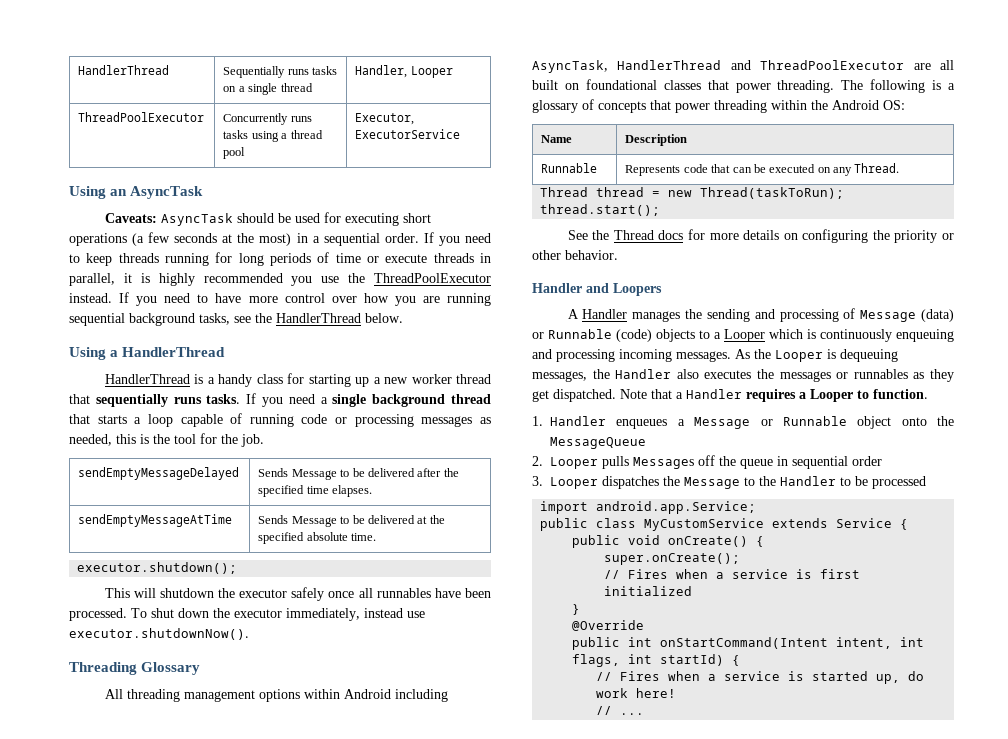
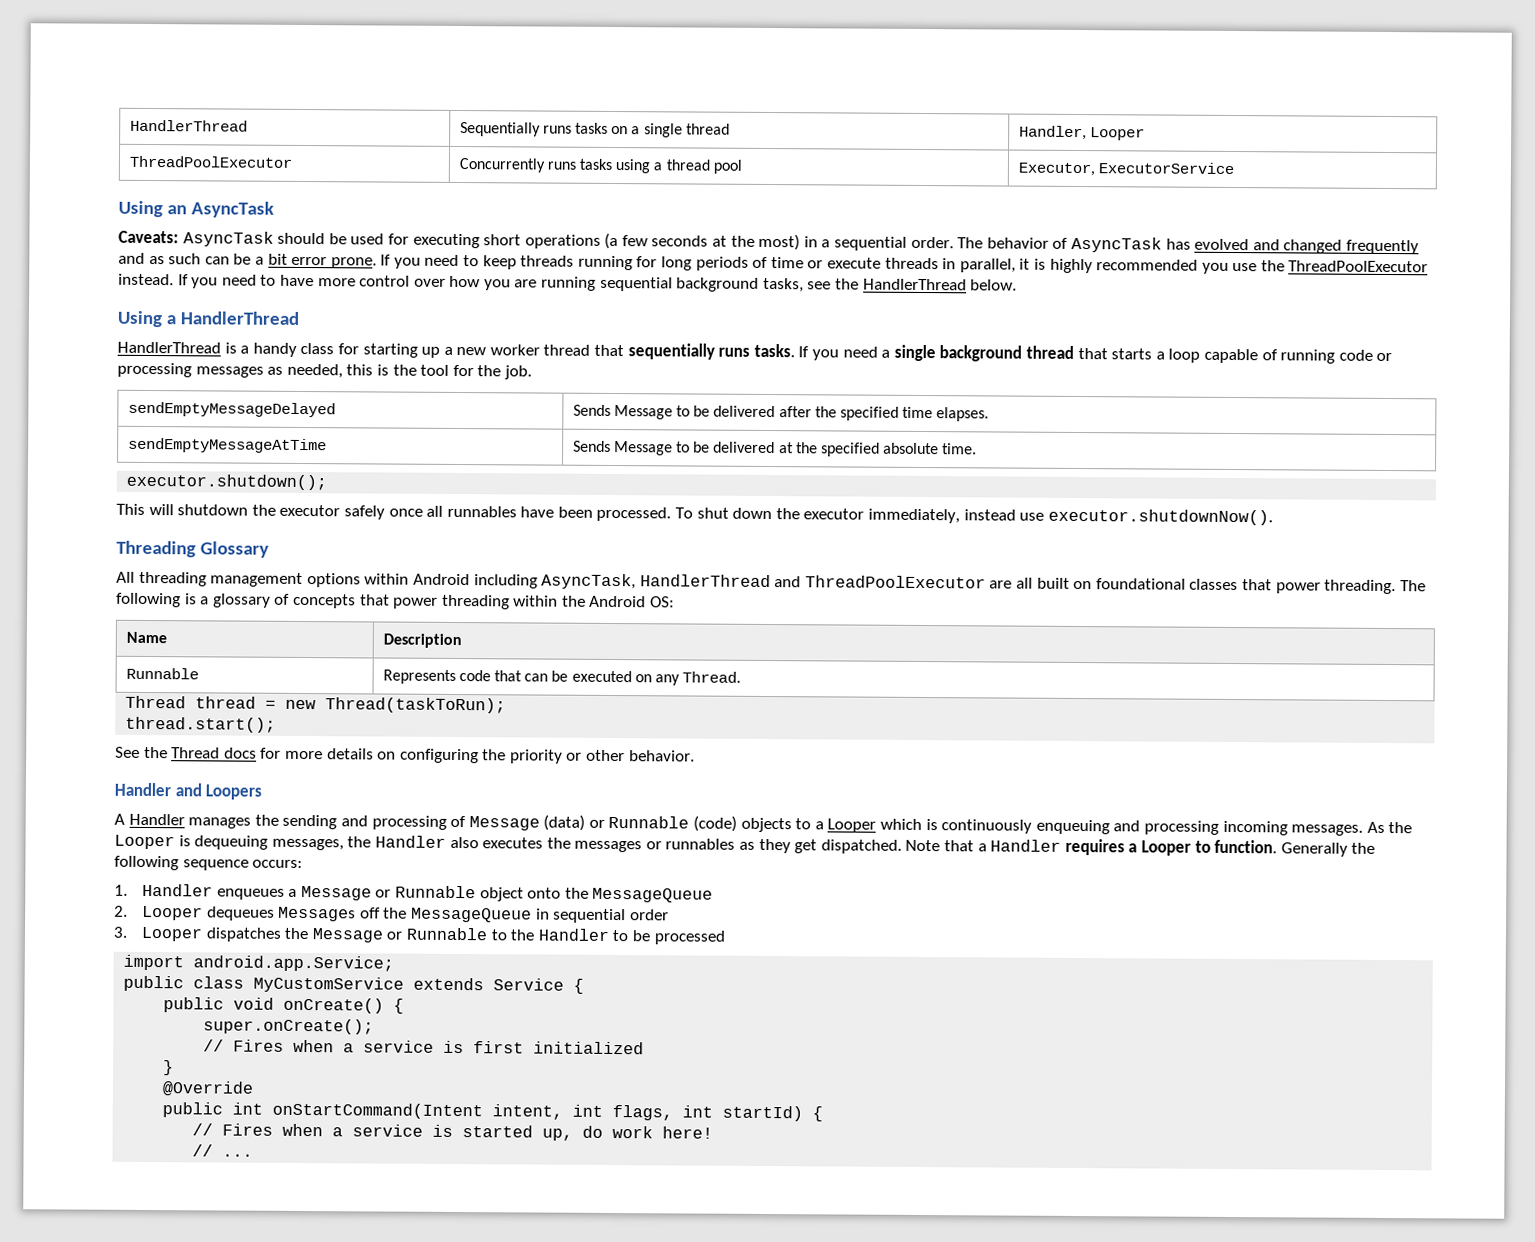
(419, 238) none -> [957,236,1419,255] [118,252,377,269] The behavior of AsyncTask has evolved and changed frequently and as such can be a bit error prone.
(928, 394) none -> [1280,842,1376,857] [114,855,304,871] Generally the following sequence occurs:
[602,456,629,469] pulls -> [206,906,275,921] dequeues
[740,459,773,469] queue -> [411,907,533,923] MessageQueue
(740, 483) none -> [386,927,489,941] or Runnable

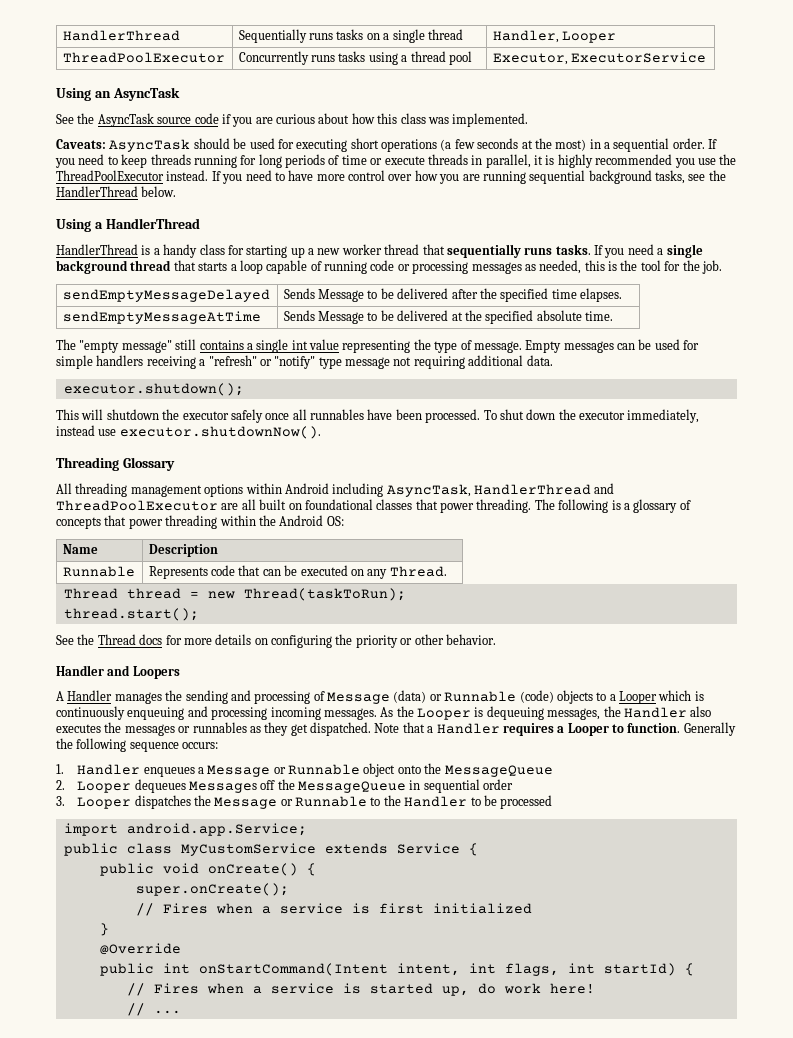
(274, 209) none -> [56,113,529,127] // See the AsyncTask source code if you are curious about how this class was implemented.
[957,236,1419,255] [118,252,377,269] The behavior of AsyncTask has evolved and changed frequently and as such can be a bit error prone. -> (705, 143) none
(978, 449) none -> [56,339,700,353] [56,355,553,369] // The "empty message" still contains a single int value representing the type of message. Empty messages can be used for simple handlers receiving a "refresh" or "notify" type message not requiring additional data.

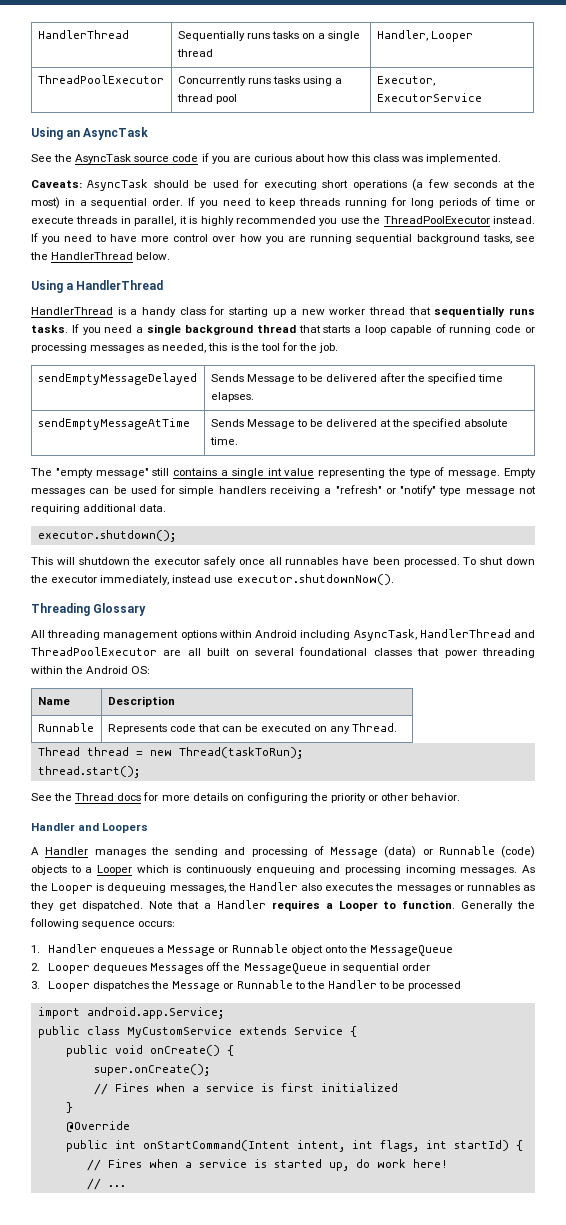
(302, 506) none -> [255,648,294,656] several
[476,499,691,513] [56,515,163,529] threading. The following is a glossary of concepts that power -> (477, 654) none

